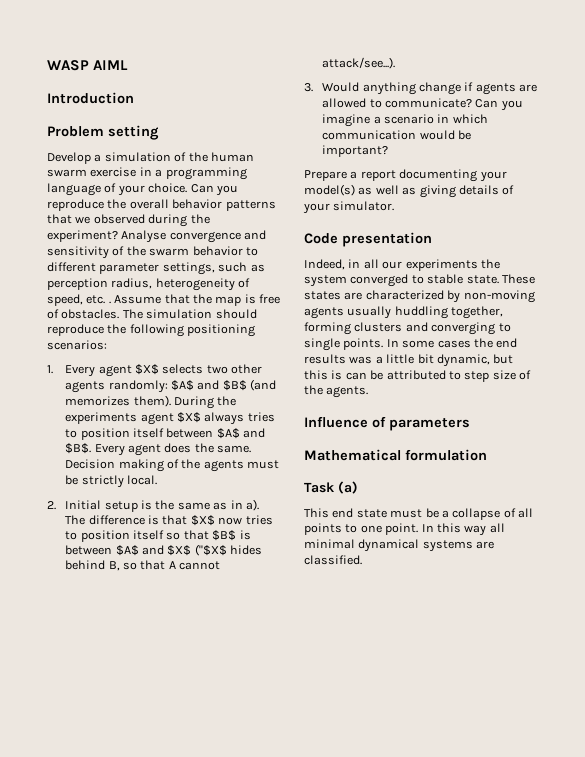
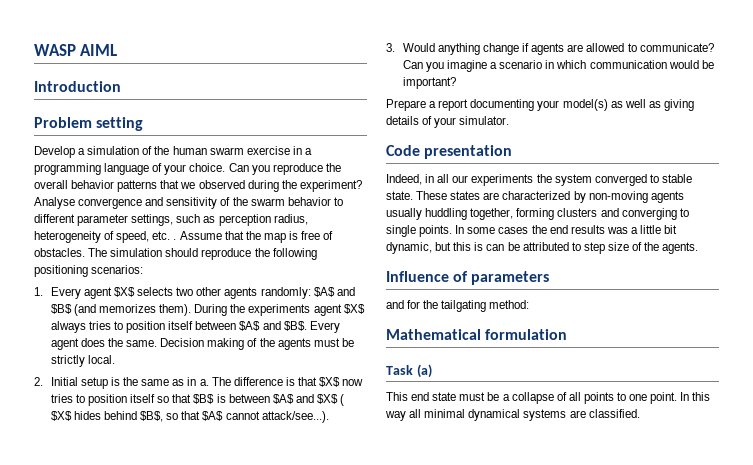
[245,499,259,511] a). -> [199,379,209,386] a.
[194,544,227,556] ("$X$ -> [340,394,345,406] [50,411,72,421] ( $X$
[108,560,176,571] B, so that A -> [140,411,224,422] $B$, so that $A$
(470, 424) none -> [386,300,530,312] // and for the tailgating method:

